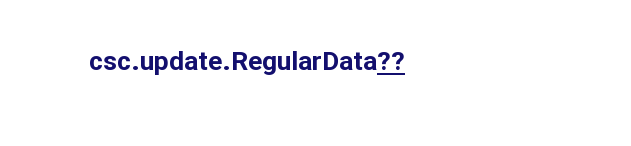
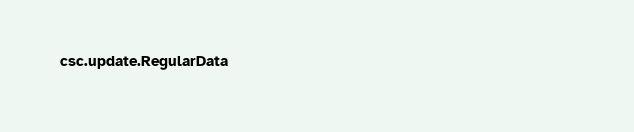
[89,51,405,75] csc.update.RegularData?? -> [60,56,228,70] csc.update.RegularData

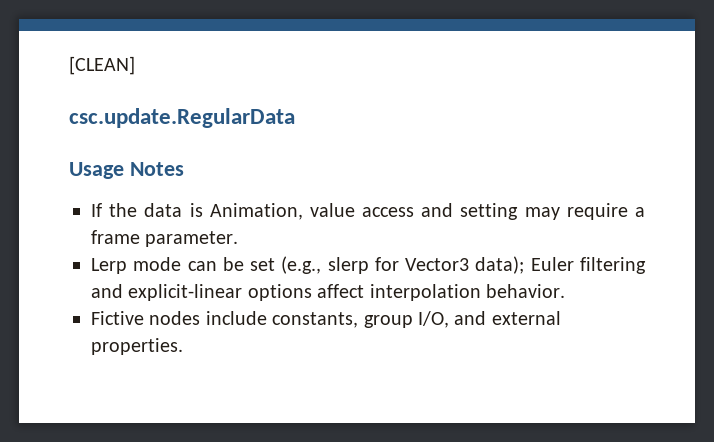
(60, 63) none -> [69,56,135,75] [CLEAN] //
(228, 63) none -> [69,162,184,179] [91,203,645,220] [91,230,239,247] [91,256,646,274] [91,284,565,301] [91,311,561,328] [91,338,183,355] // Usage Notes // If the data is Animation, value access and setting may require a frame parameter. // Lerp mode can be set (e.g., slerp for Vector3 data); Euler filtering and explicit-linear options affect interpolation behavior. // Fictive nodes include constants, group I/O, and external properties.

